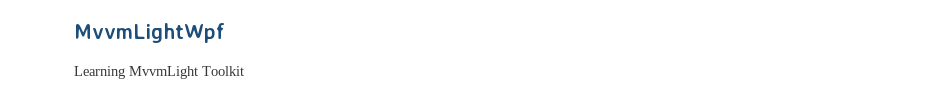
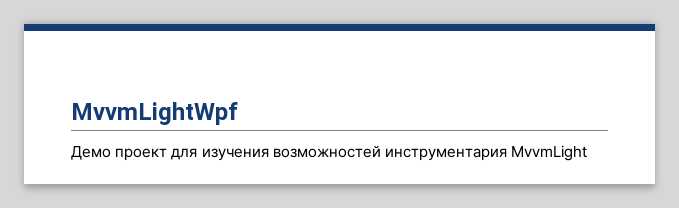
[74,66,244,79] Learning MvvmLight Toolkit -> [71,145,588,161] Демо проект для изучения возможностей инструментария MvvmLight

